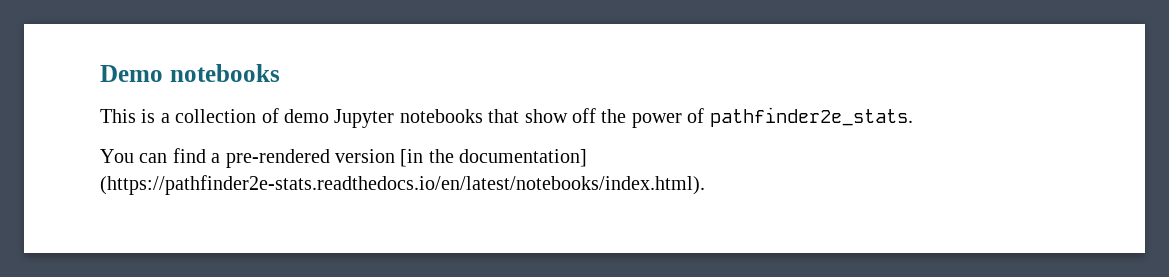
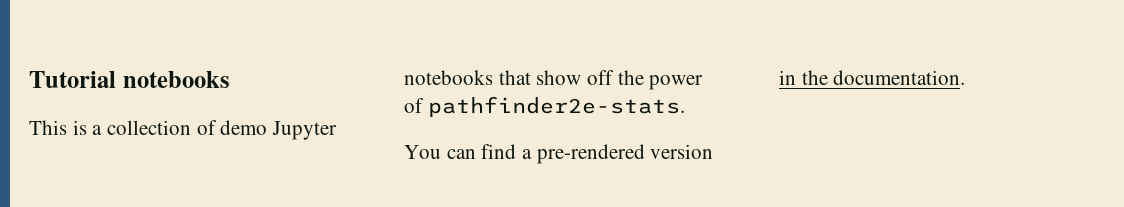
[100,65,163,82] Demo -> [29,71,116,88] Tutorial
[709,107,913,127] pathfinder2e_stats. -> [427,96,685,117] pathfinder2e-stats.
[400,149,588,167] [100,175,705,195] [in the documentation] (https://pathfinder2e-stats.readthedocs.io/en/latest/notebooks/index.html). -> [779,70,966,85] in the documentation.

